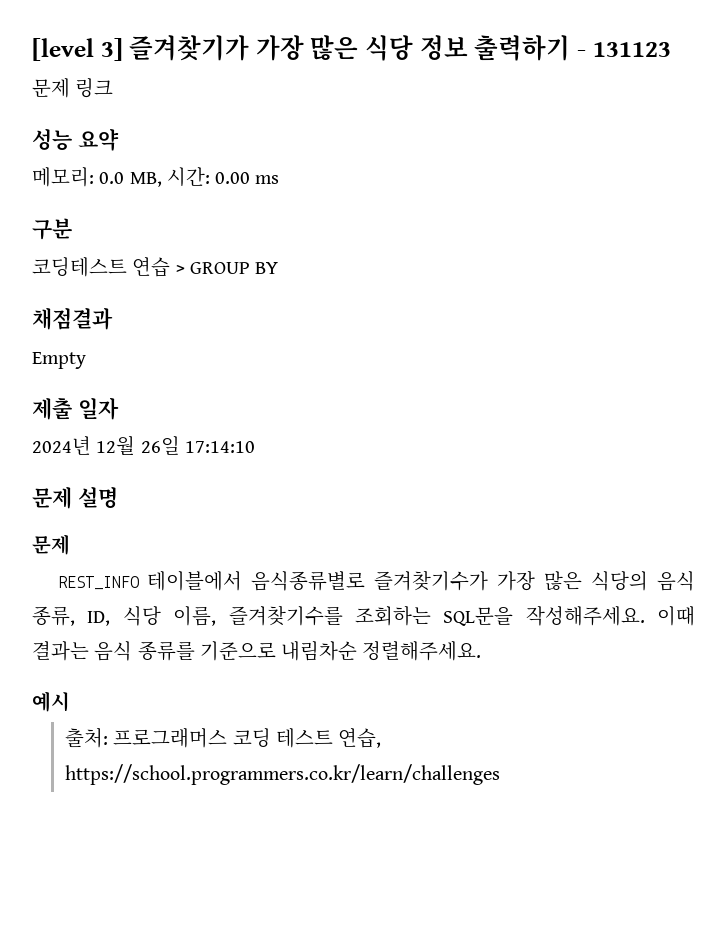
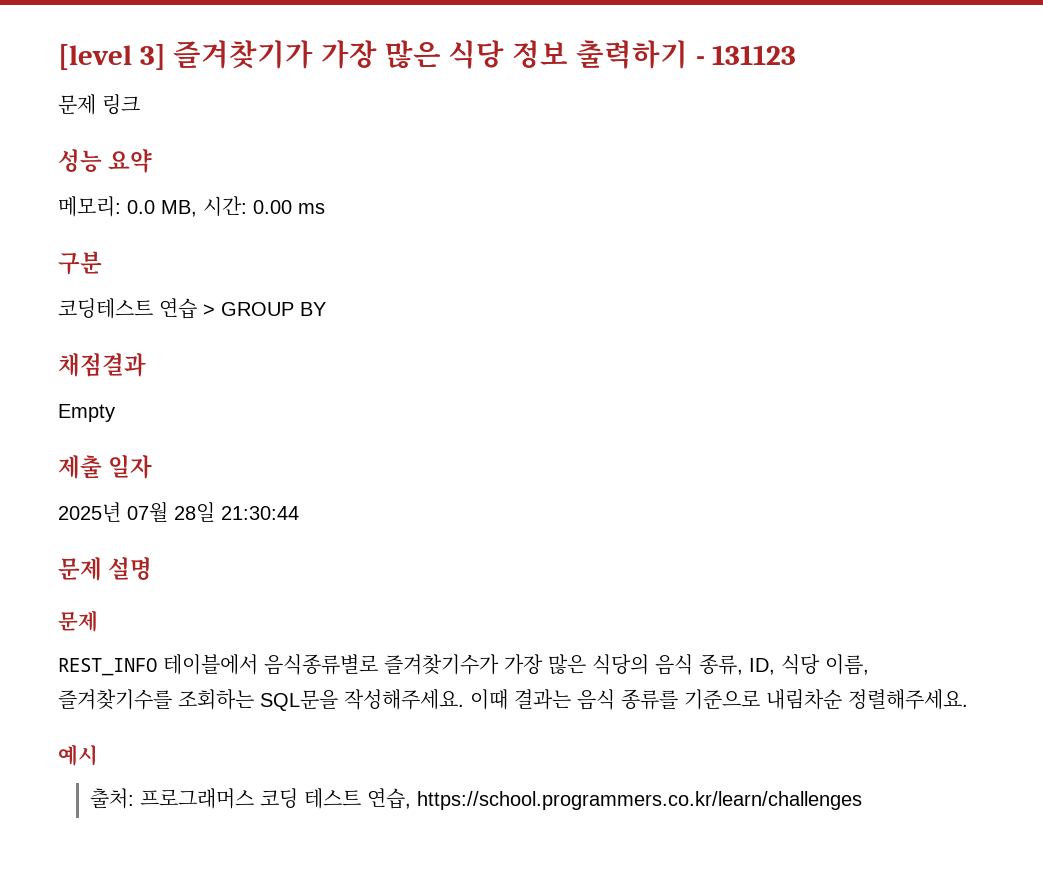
[32,435,255,455] 2024년 12월 26일 17:14:10 -> [58,501,299,522] 2025년 07월 28일 21:30:44

